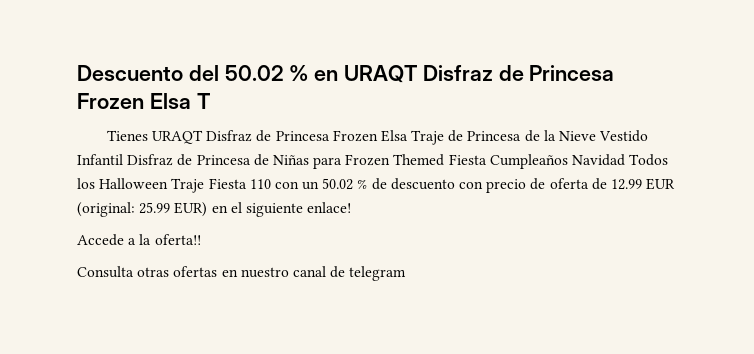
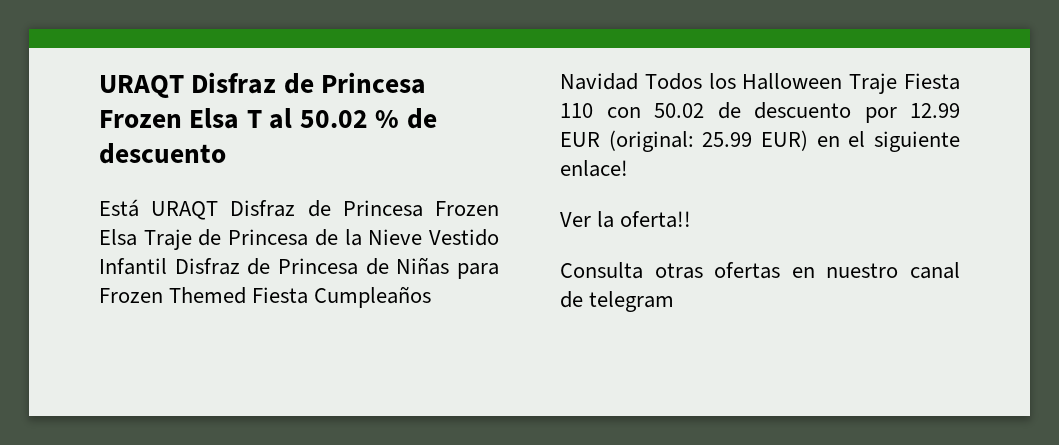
[77,65,339,81] Descuento del 50.02 % en -> (99, 86) none
[106,130,148,141] // Tienes -> [269,108,437,129] [99,143,226,164] [99,199,139,217] al 50.02 % de descuento // Está
[302,178,607,193] un 50.02 % de descuento con precio de oferta de -> [654,102,897,123] 50.02 de descuento por
[77,234,137,246] Accede a -> [560,212,591,227] Ver

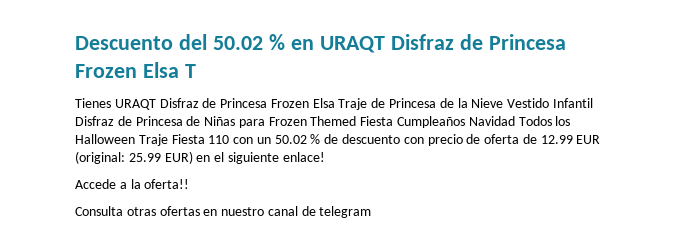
(99, 86) none -> [75,34,314,50] Descuento del 50.02 % en
[269,108,437,129] [99,143,226,164] [99,199,139,217] al 50.02 % de descuento // Está -> [75,98,111,108] // Tienes
[654,102,897,123] 50.02 de descuento por -> [256,134,537,146] un 50.02 % de descuento con precio de oferta de
[560,212,591,227] Ver -> [75,179,127,189] Accede a

